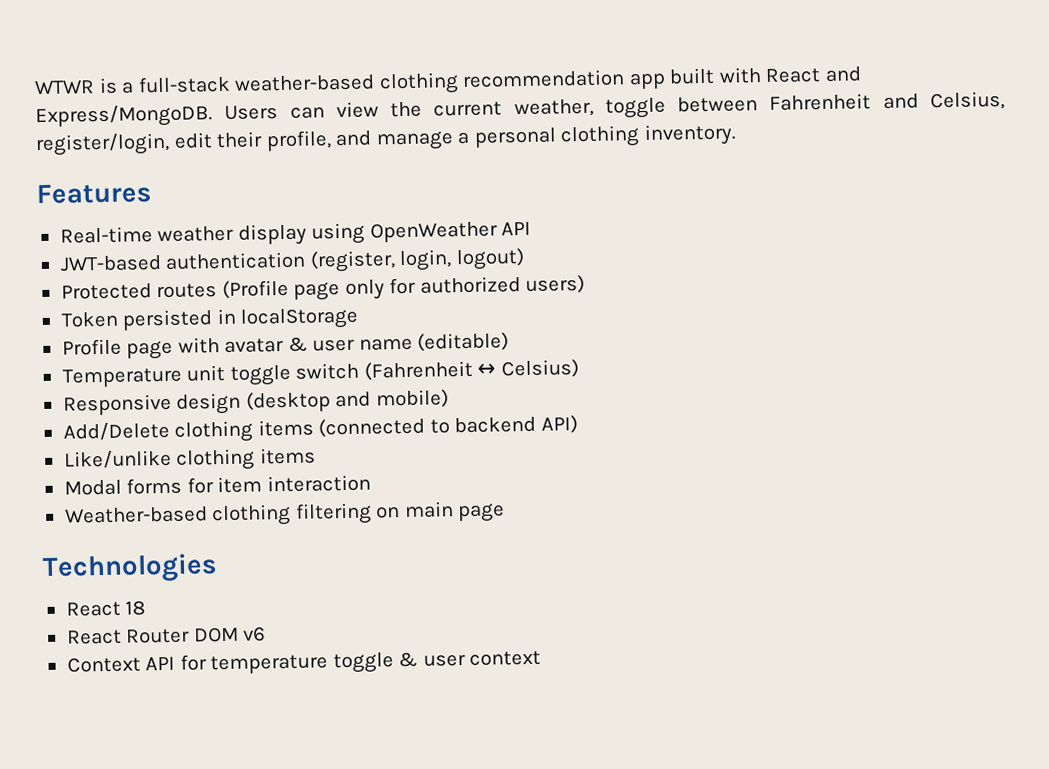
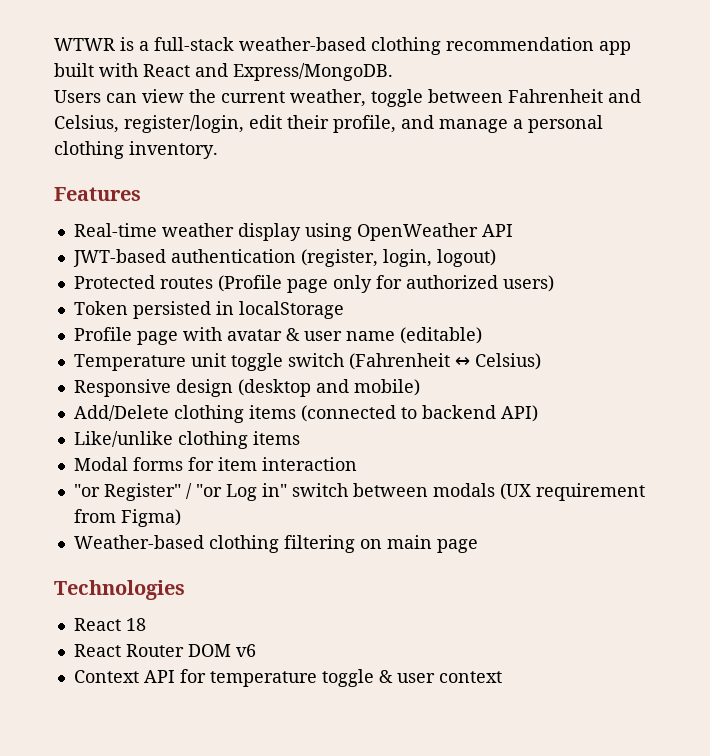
(213, 116) none -> (393, 72) //
(371, 483) none -> [73,483,645,501] [73,509,181,527] // "or Register" / "or Log in" switch between modals (UX requirement from Figma)

